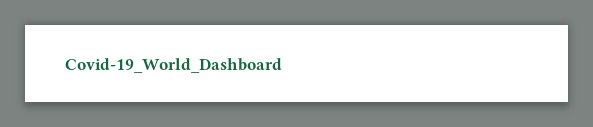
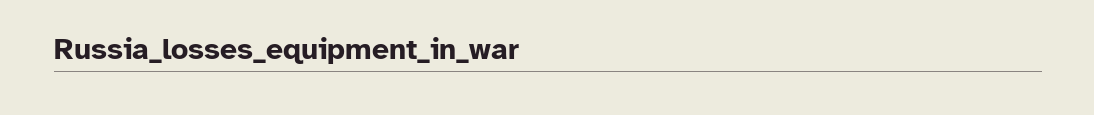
[65,58,282,73] Covid-19_World_Dashboard -> [54,37,519,64] Russia_losses_equipment_in_war

